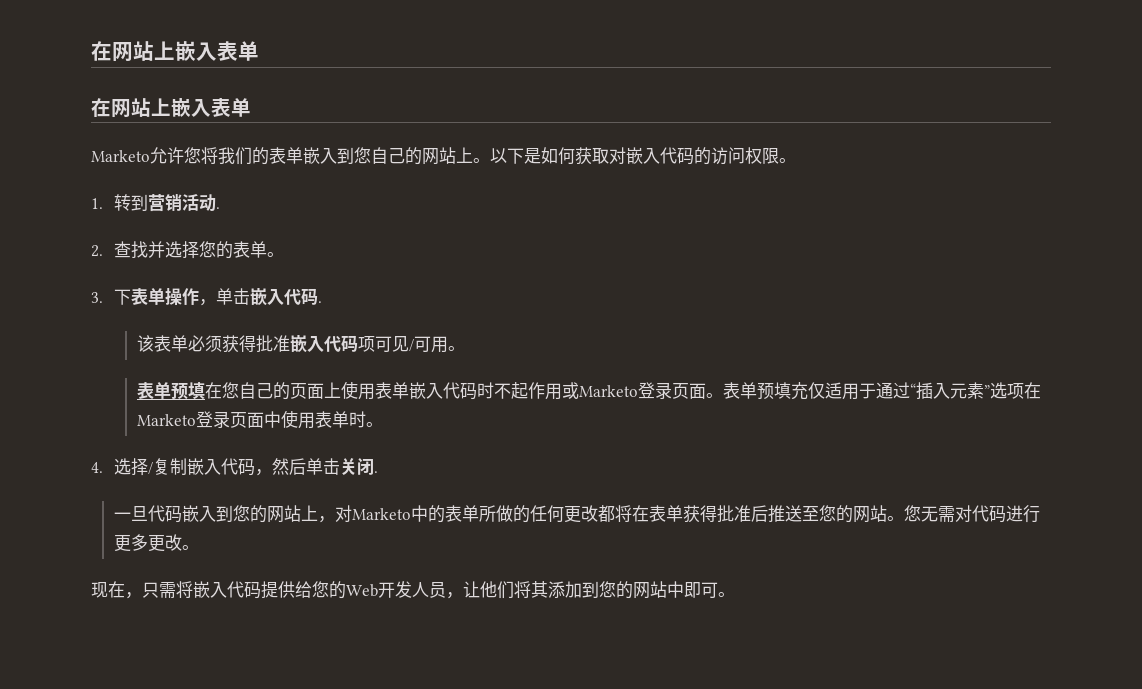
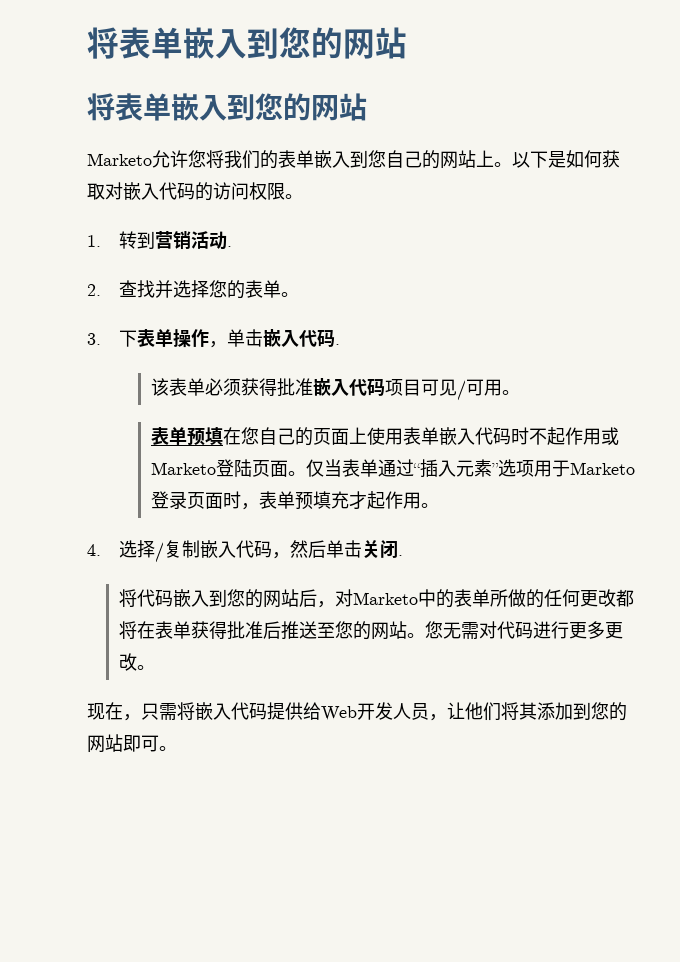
[91,41,259,62] [91,97,251,118] 在网站上嵌入表单 // 在网站上嵌入表单 -> [87,27,407,59] [87,93,367,121] 将表单嵌入到您的网站 // 将表单嵌入到您的网站
(375, 344) none -> [402,379,421,396] 目
[654,382,876,400] 录页面。表单预填充仅适用于 -> [233,459,378,477] 陆页面。仅当表单
[1023,382,1041,399] [136,410,366,429] 在Marketo登录页面中使用表单时 -> [533,460,635,477] [150,491,421,510] 用于Marketo登录页面时，表单预填充才起作用
[113,506,148,521] 一旦 -> [118,589,137,607] 将
[300,505,318,521] 上 -> [298,589,317,607] 后
[312,581,346,599] 您的 -> (321, 711) none
[667,581,684,598] 中 -> (123, 743) none

